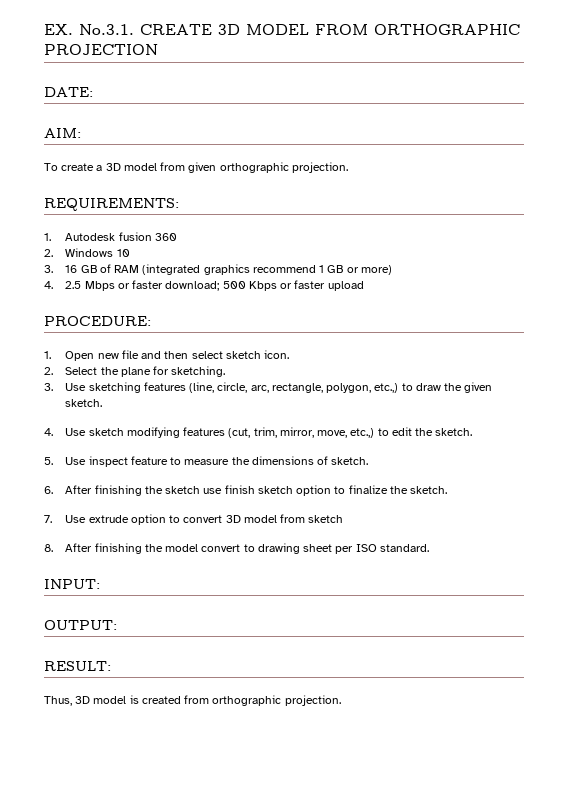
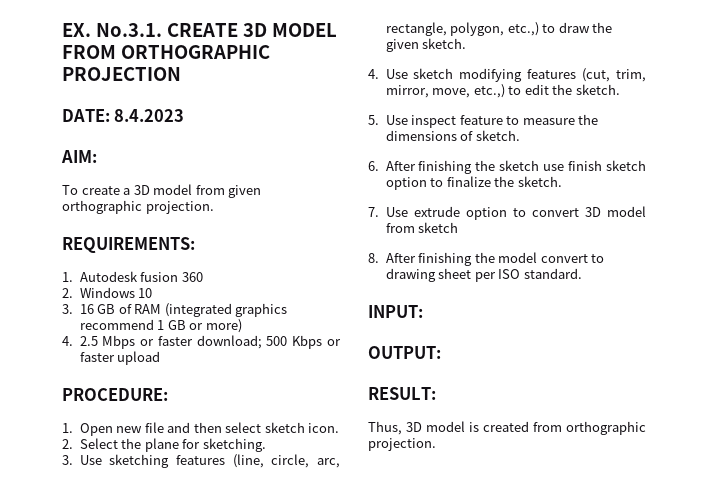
(93, 92) none -> [114,109,185,122] 8.4.2023

